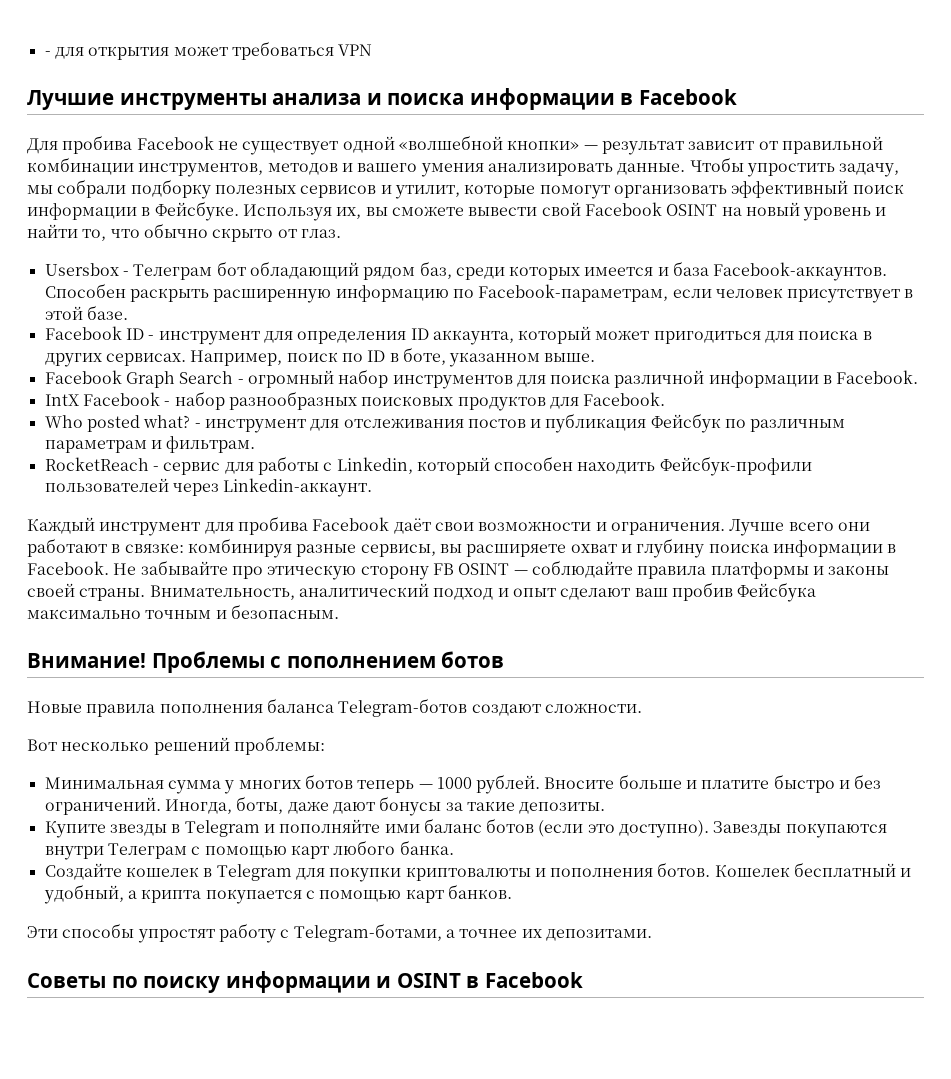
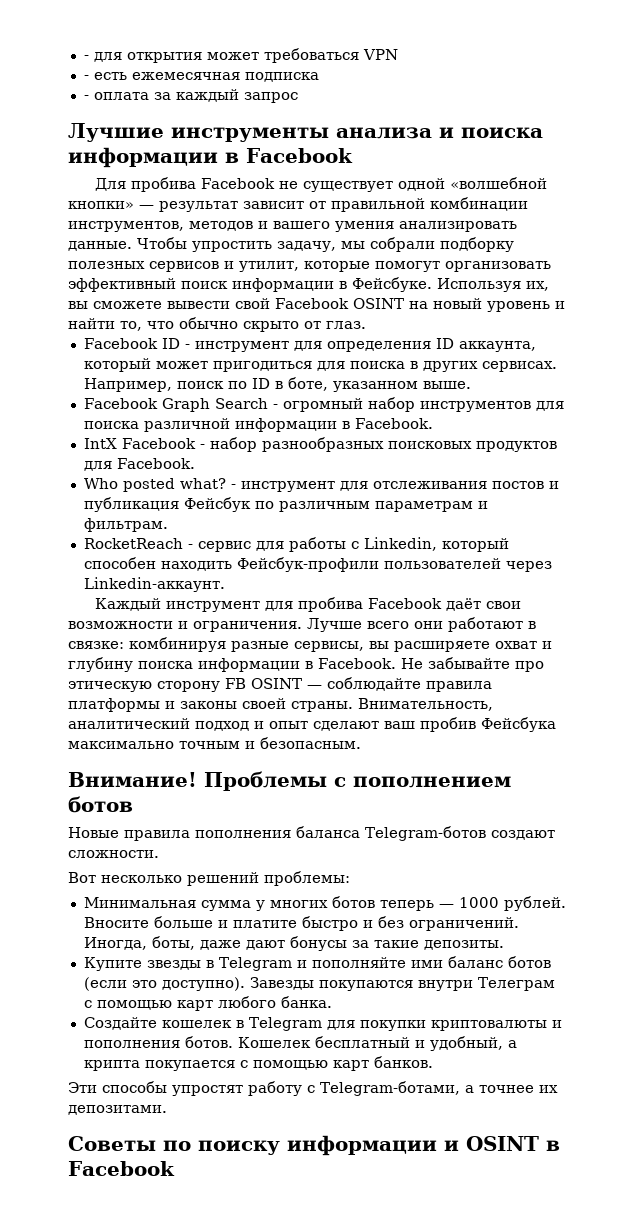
(373, 50) none -> [83,72,319,82] [83,89,298,103] // - есть ежемесячная подписка // - оплата за каждый запрос
[44,261,888,281] [44,283,914,303] [44,305,128,320] // Usersbox - Телеграм бот обладающий рядом баз, среди которых имеется и база Facebook-аккаунтов. Способен раскрыть расширенную информацию по Facebook-параметрам, если человек присутствует в этой базе. -> (366, 325) none

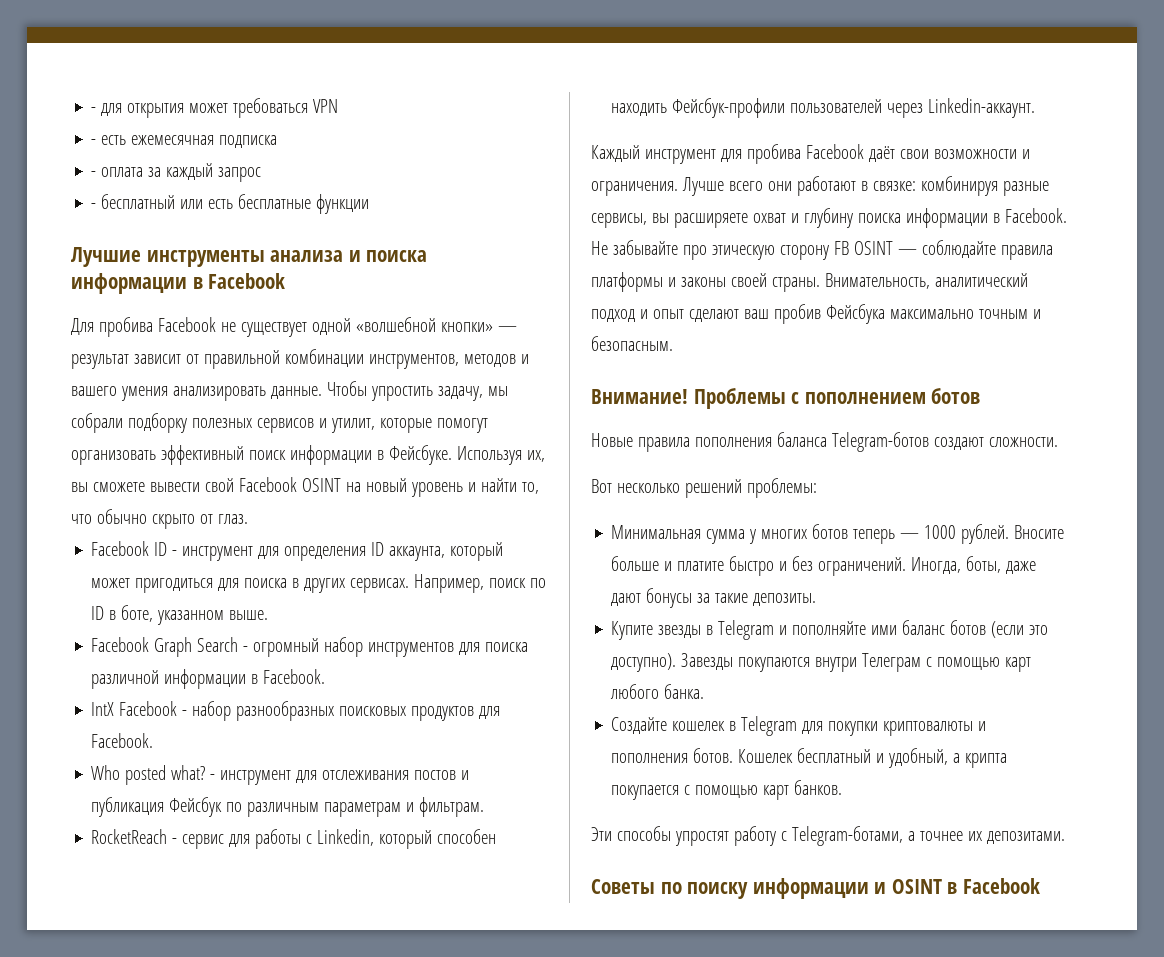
(298, 97) none -> [91,194,370,214] // - бесплатный или есть бесплатные функции

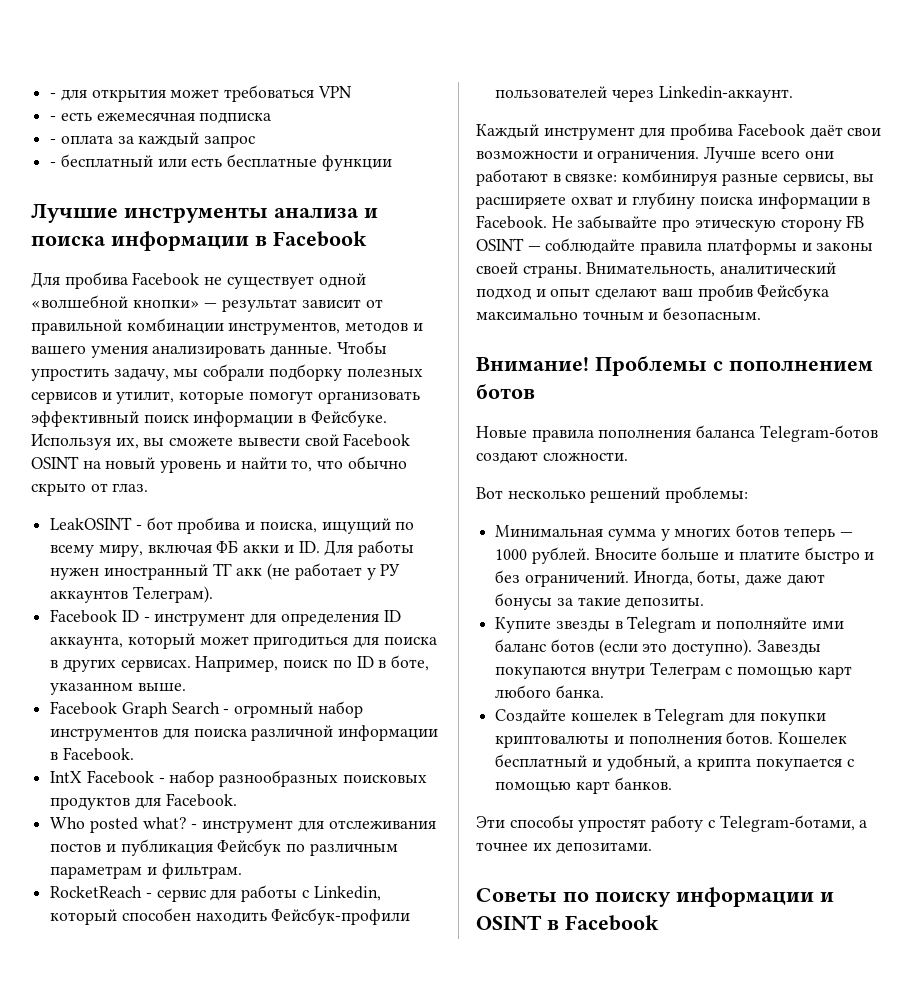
(248, 519) none -> [50,517,415,534] [50,540,415,557] [50,563,401,580] [50,586,213,603] // LeakOSINT - бот пробива и поиска, ищущий по всему миру, включая ФБ акки и ID. Для работы нужен иностранный ТГ акк (не работает у РУ аккаунтов Телеграм).

